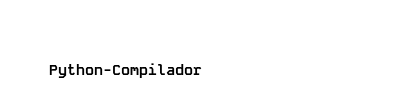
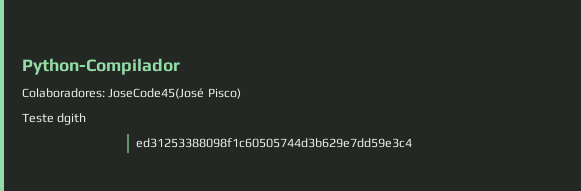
(202, 70) none -> [22,88,241,99] [22,113,87,125] [136,138,413,148] // Colaboradores: JoseCode45(José Pisco) // Teste dgith // ed31253388098f1c60505744d3b629e7dd59e3c4

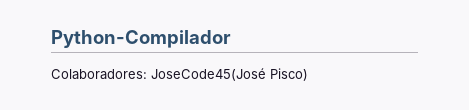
[22,113,87,125] [136,138,413,148] // Teste dgith // ed31253388098f1c60505744d3b629e7dd59e3c4 -> (308, 74) none

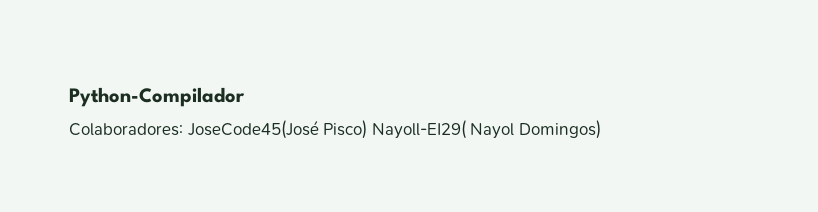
(308, 74) none -> [371,120,601,139] Nayoll-EI29( Nayol Domingos)

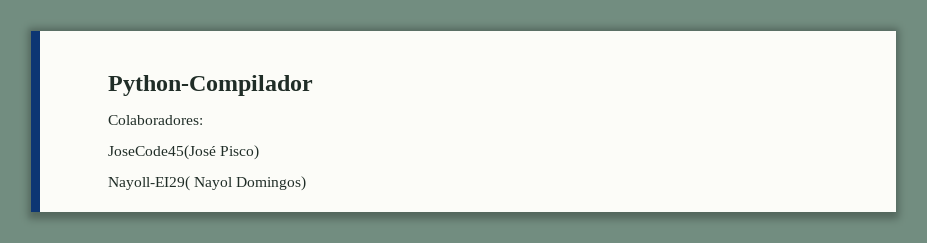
(183, 129) none -> (203, 120) //
(368, 129) none -> (260, 152) //

